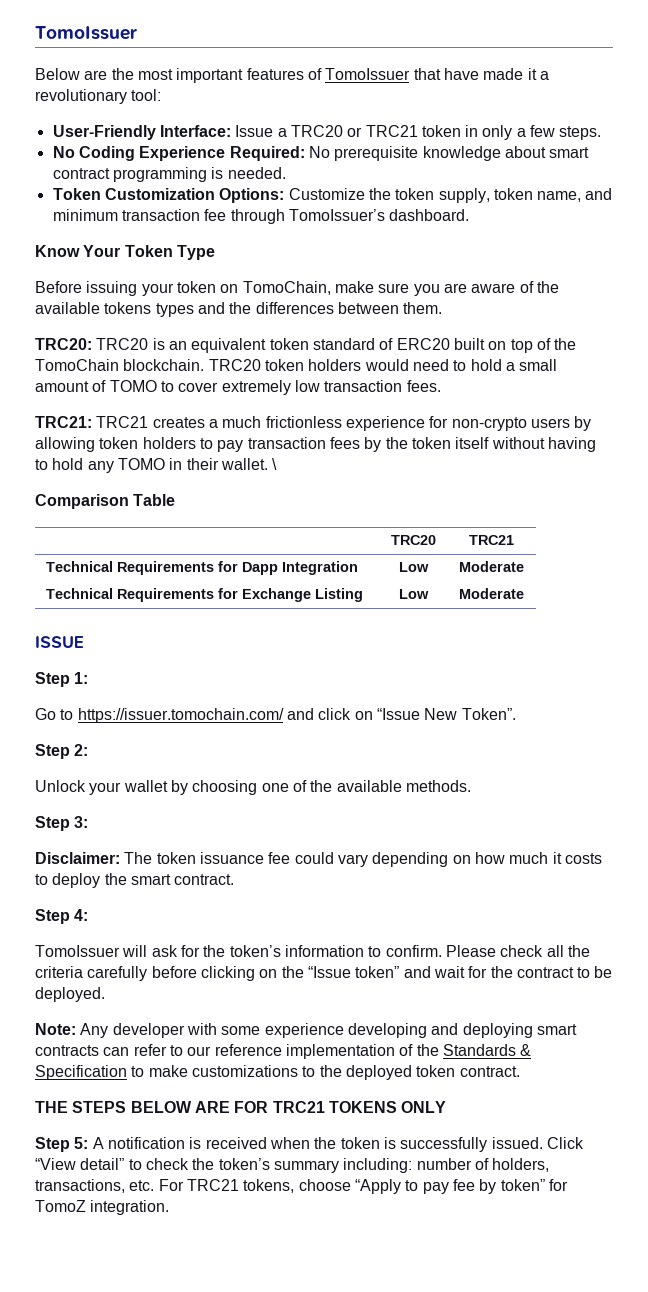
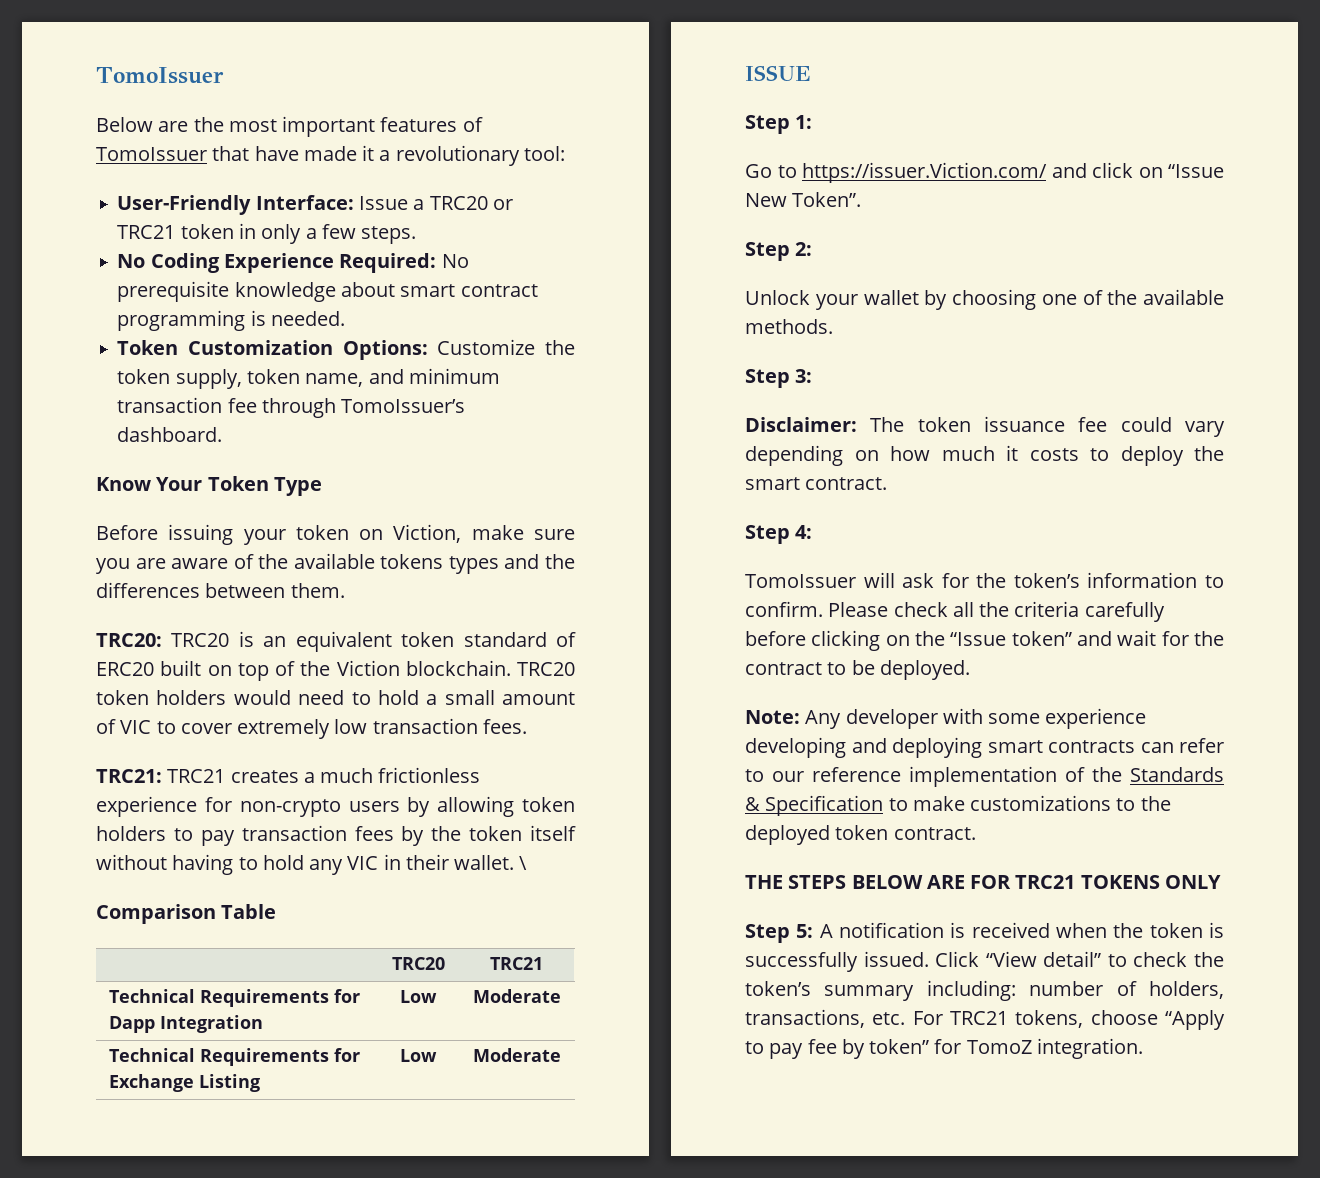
[242,281,331,295] TomoChain, -> [393,524,462,543] Viction,
[35,359,119,371] TomoChain -> [336,660,400,676] Viction
[109,380,157,392] TOMO -> [120,720,152,734] VIC
[117,458,165,470] TOMO -> [347,856,379,870] VIC
[77,708,284,723] https://issuer.tomochain.com/ -> [802,162,1048,183] https://issuer.Viction.com/

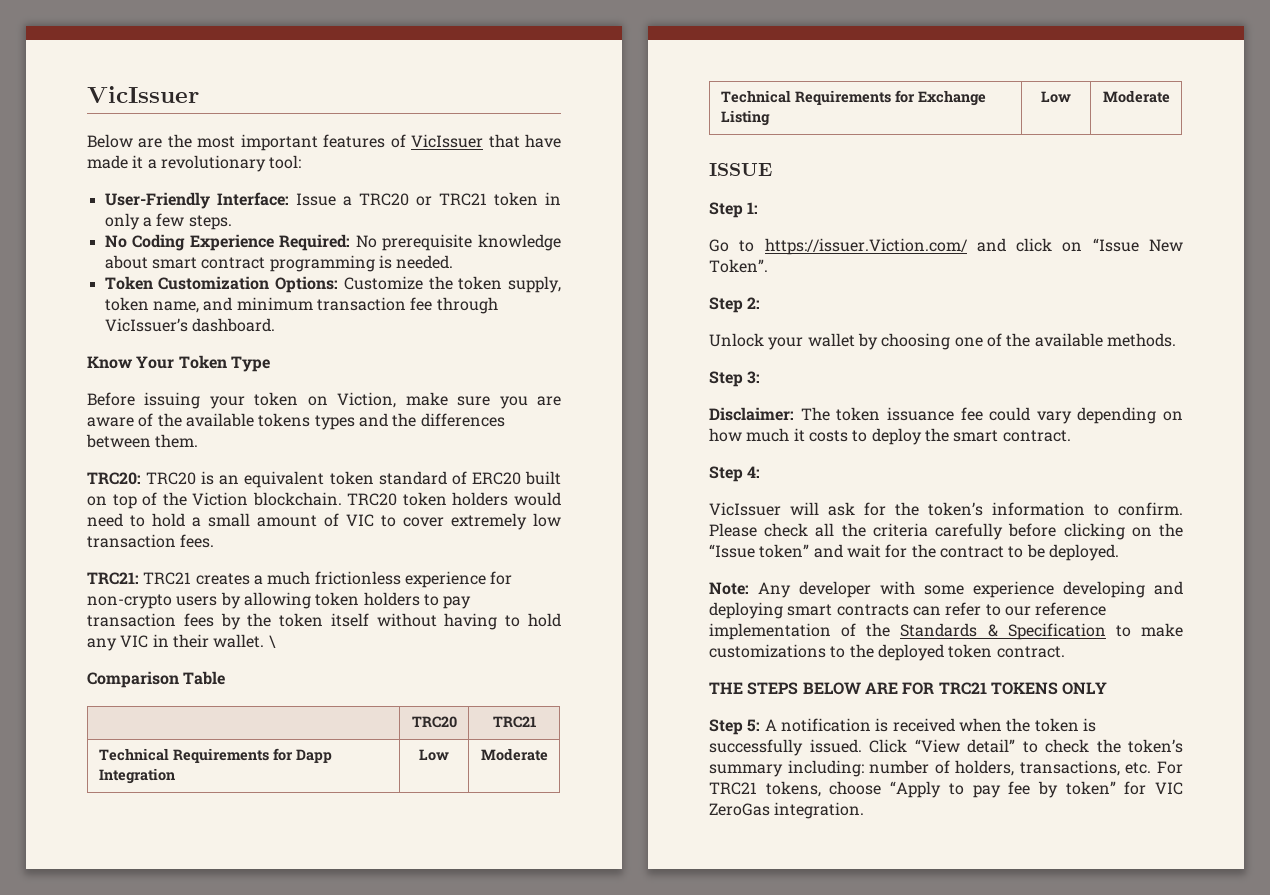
[96,67,224,84] TomoIssuer -> [87,86,199,103] VicIssuer
[96,147,207,161] TomoIssuer -> [411,134,484,148] VicIssuer
[341,399,466,413] TomoIssuer’s -> [104,318,188,332] VicIssuer’s
[745,574,856,588] TomoIssuer -> [709,502,781,516] VicIssuer
[966,1040,1032,1054] TomoZ -> [1155,782,1183,795] [709,803,770,816] VIC ZeroGas

